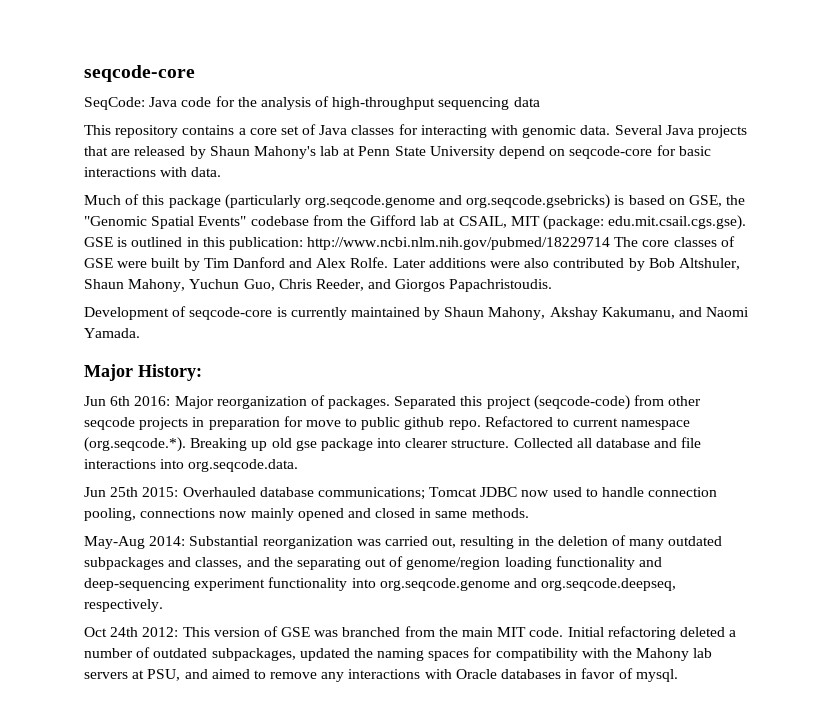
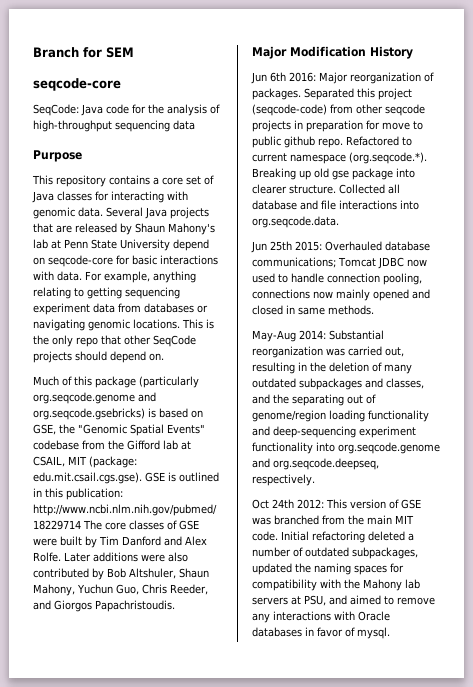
(84, 73) none -> [33,47,134,58] Branch for SEM //
(540, 102) none -> [33,150,82,162] // Purpose
(222, 172) none -> [85,271,196,283] [33,287,180,299] [33,303,208,315] [33,319,214,331] [33,335,196,347] [33,351,164,363] For example, anything relating to getting sequencing experiment data from databases or navigating genomic locations. This is the only repo that other SeqCode projects should depend on.
[84,306,750,320] [84,328,140,338] [84,364,202,381] // Development of seqcode-core is currently maintained by Shaun Mahony, Akshay Kakumanu, and Naomi Yamada. // Major History: -> [252,46,413,59] // Major Modification History

